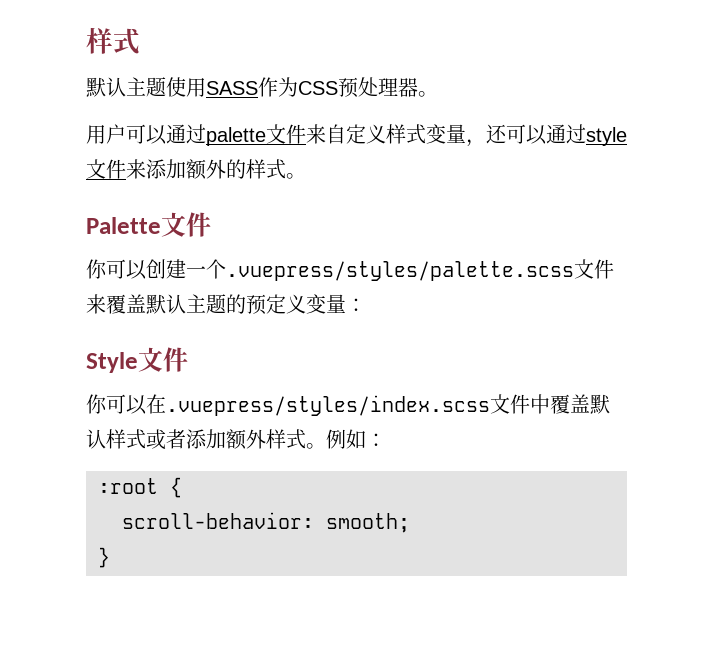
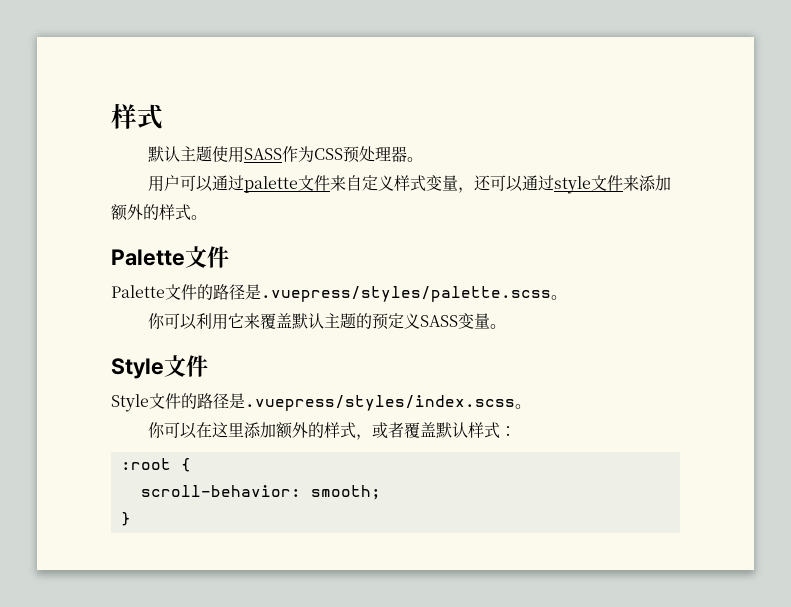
[86,259,614,281] 你可以创建一个.vuepress/styles/palette.scss文件 -> [111,284,567,302] [147,313,244,330] Palette文件的路径是.vuepress/styles/palette.scss。 // 你可以利用它
[306,294,366,314] 变量： -> [419,313,506,329] SASS变量。
[86,394,610,416] [86,429,366,450] 你可以在.vuepress/styles/index.scss文件中覆盖默认样式或者添加额外样式。例如 -> [111,393,531,412] [147,422,500,440] Style文件的路径是.vuepress/styles/index.scss。 // 你可以在这里添加额外的样式，或者覆盖默认样式

